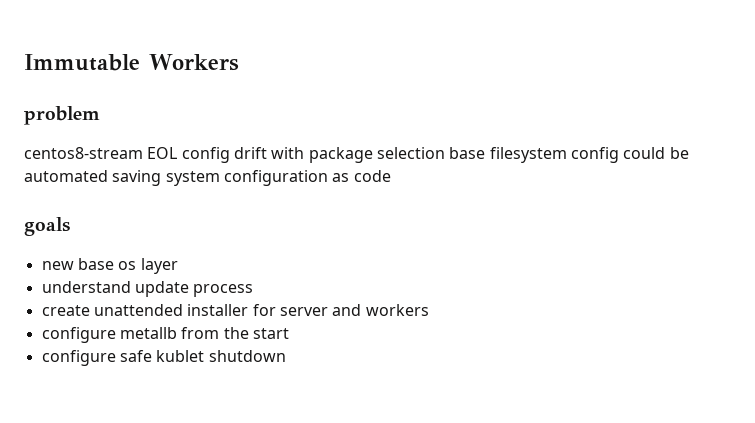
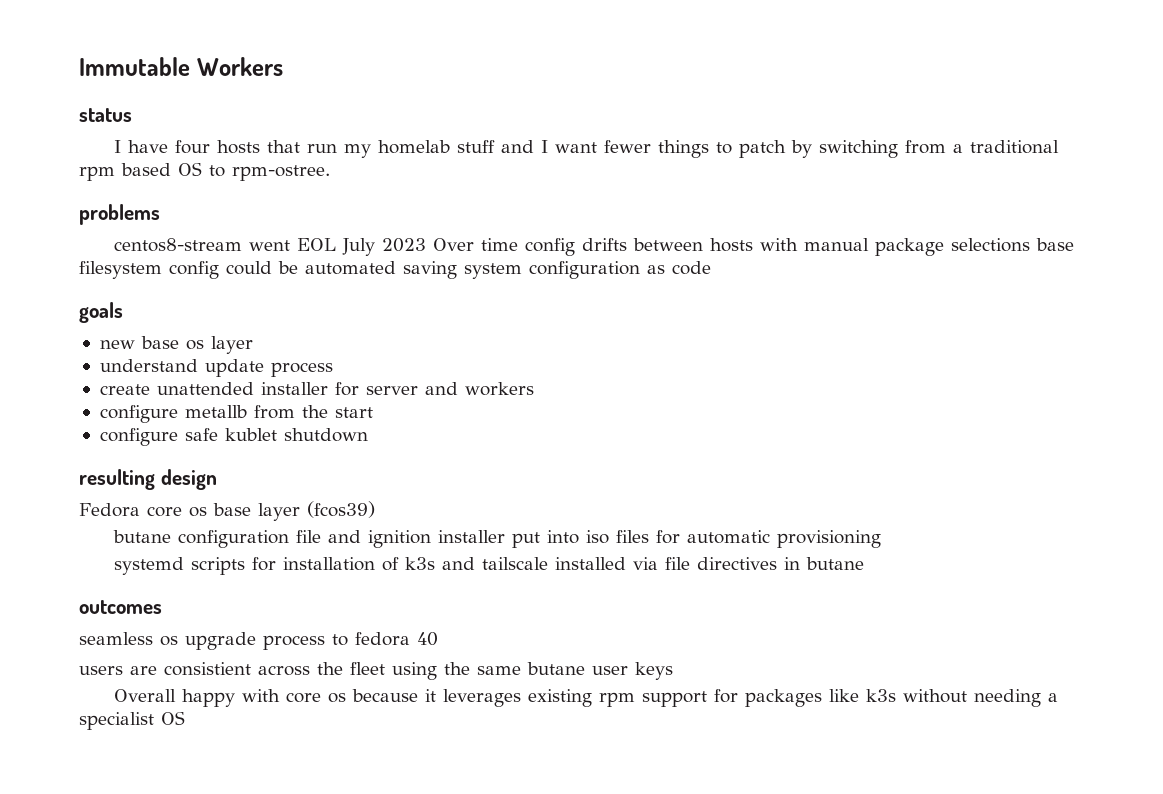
[24,106,100,125] [24,147,445,163] problem // centos8-stream EOL config drift with package selection -> [79,108,132,122] [113,140,1059,158] [79,162,330,181] [79,204,160,225] [113,238,1030,256] status // I have four hosts that run my homelab stuff and I want fewer things to patch by switching from a traditional rpm based OS to rpm-ostree. // problems // centos8-stream went EOL July 2023 Over time config drifts between hosts with manual package selections
(286, 356) none -> [79,469,217,490] [79,501,375,521] [112,530,881,548] [113,557,864,575] [79,600,162,614] [79,632,438,650] [79,662,673,680] [113,689,1058,707] [79,711,185,730] // resulting design // Fedora core os base layer (fcos39) // butane configuration file and ignition installer put into iso files for automatic provisioning // systemd scripts for installation of k3s and tailscale installed via file directives in butane // outcomes // seamless os upgrade process to fedora 40 // users are consistient across the fleet using the same butane user keys // Overall happy with core os because it leverages existing rpm support for packages like k3s without needing a specialist OS

